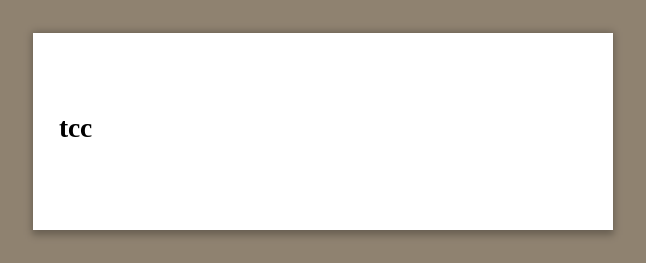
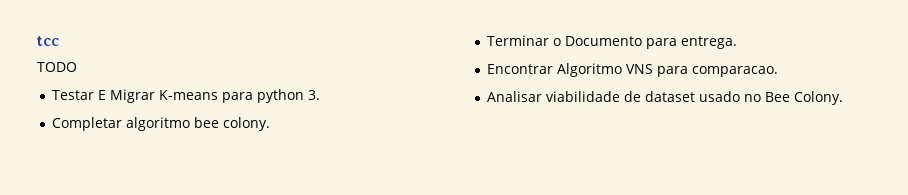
(92, 129) none -> [37,62,77,72] [51,89,320,103] [51,117,270,131] [486,35,737,49] [486,63,778,77] [486,91,843,105] // TODO // Testar E Migrar K-means para python 3. // Completar algoritmo bee colony. // Terminar o Documento para entrega. // Encontrar Algoritmo VNS para comparacao. // Analisar viabilidade de dataset usado no Bee Colony.

